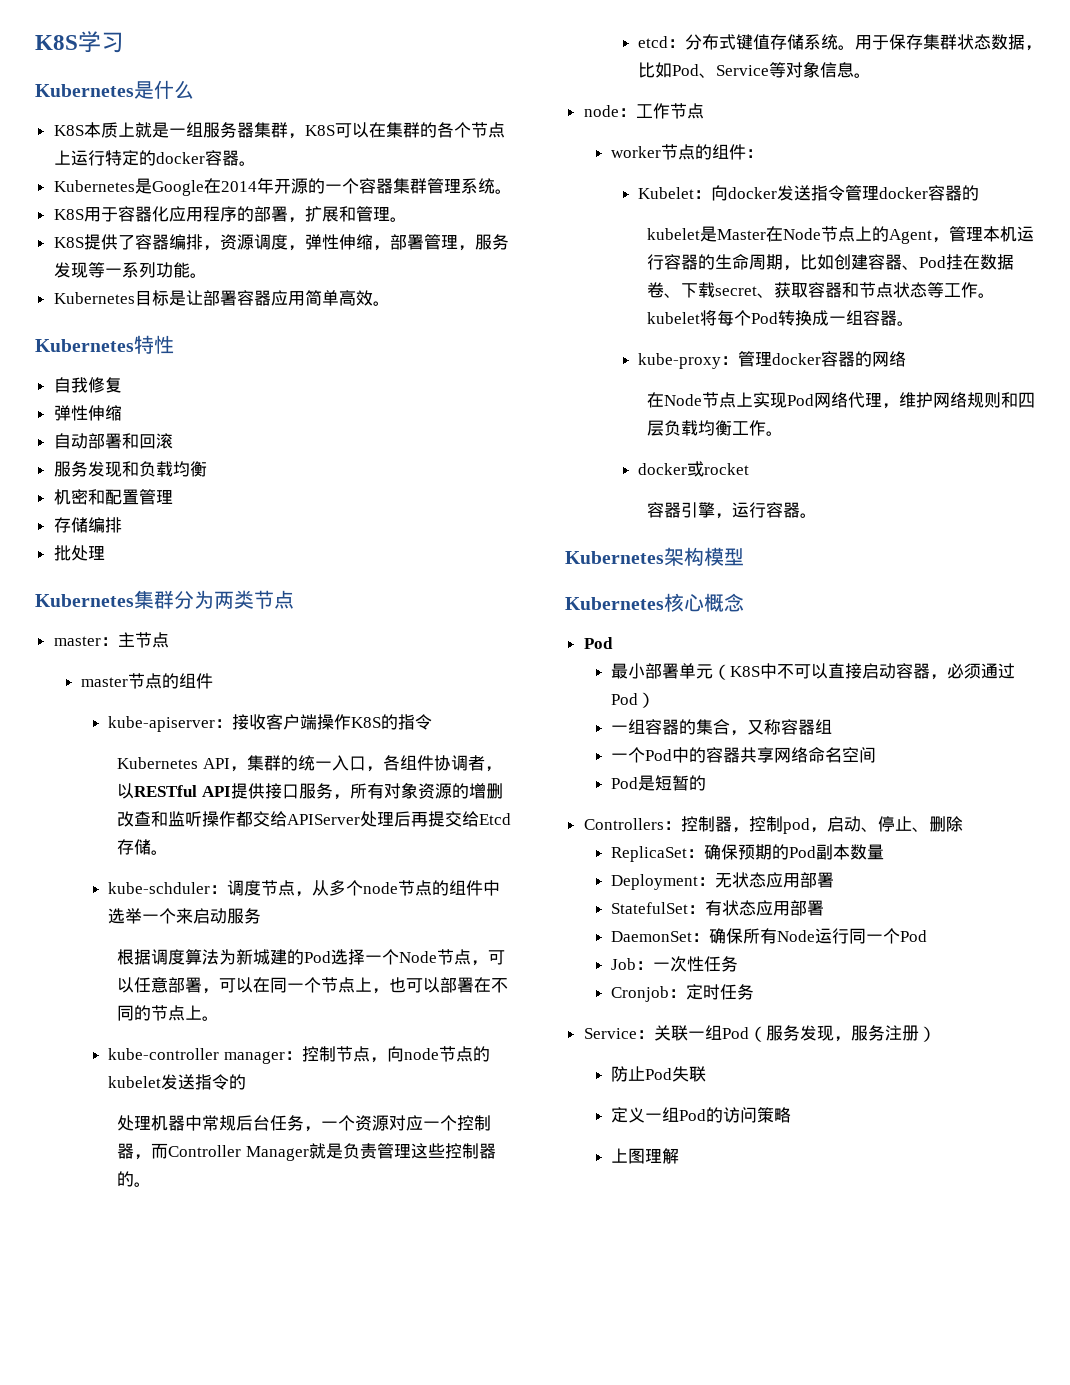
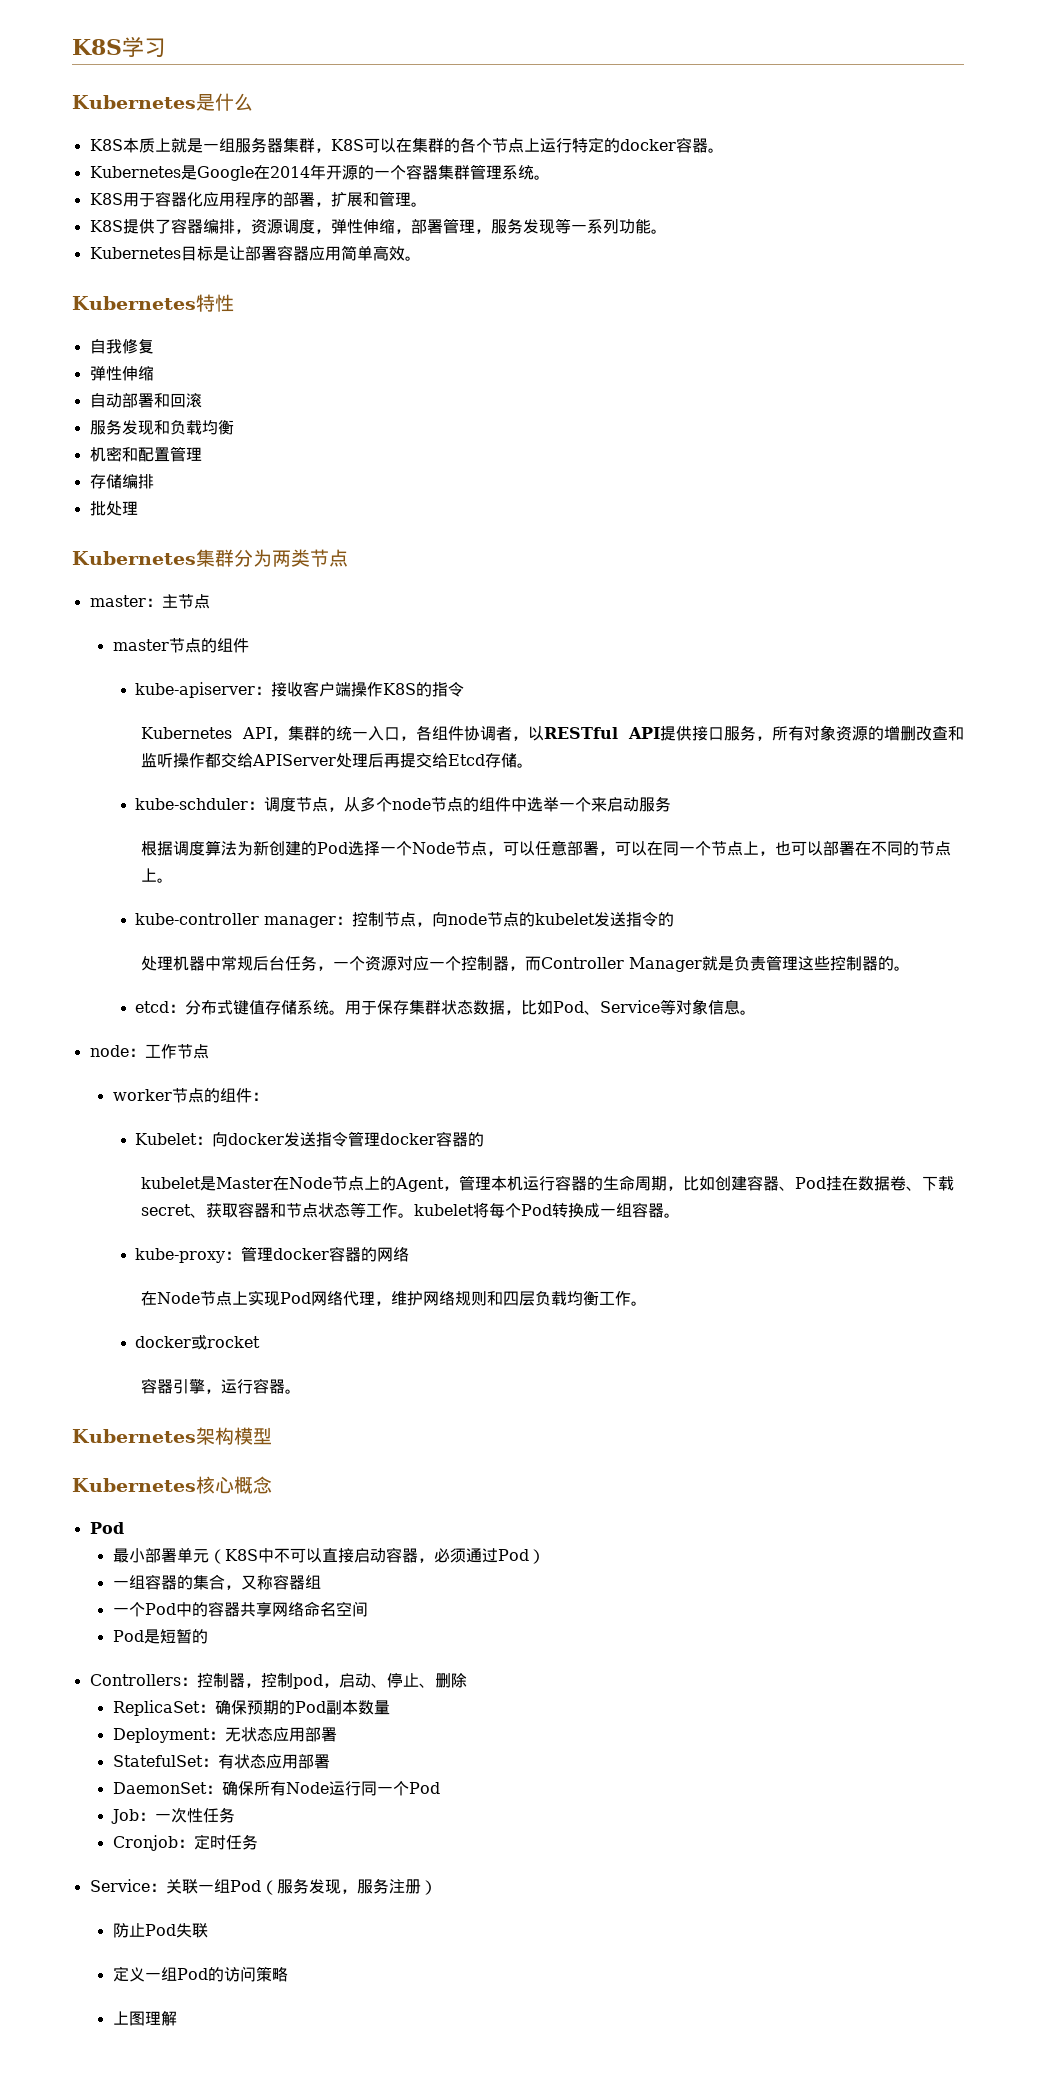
[253,949,271,965] 城 -> [268,841,285,856] 创

